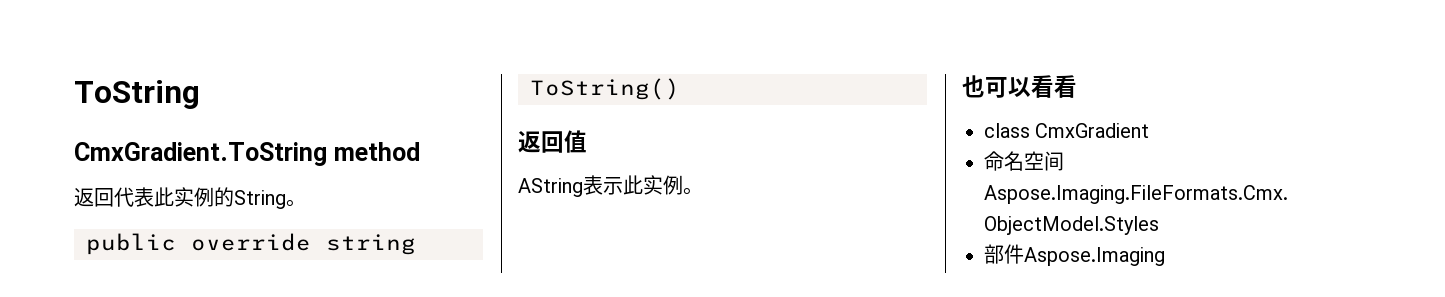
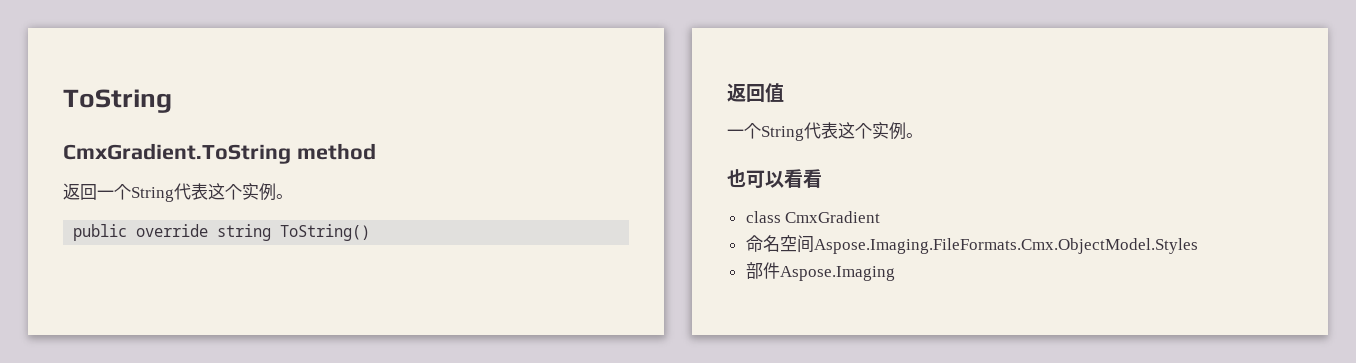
[114,187,286,209] 代表此实例的String -> [97,183,276,202] 一个String代表这个实例
[518,175,643,197] AString表示此 -> [727,122,872,141] 一个String代表这个

